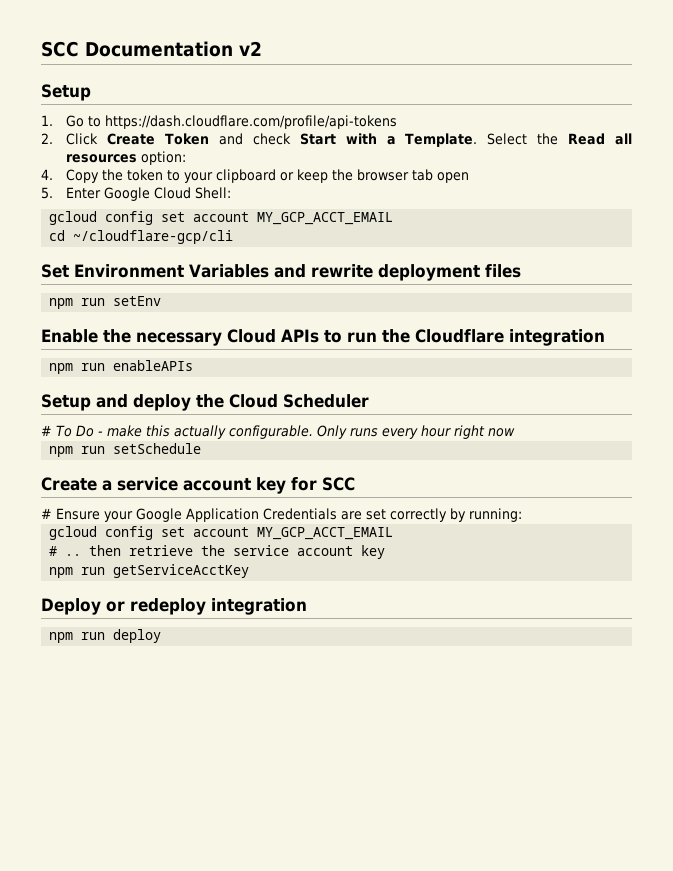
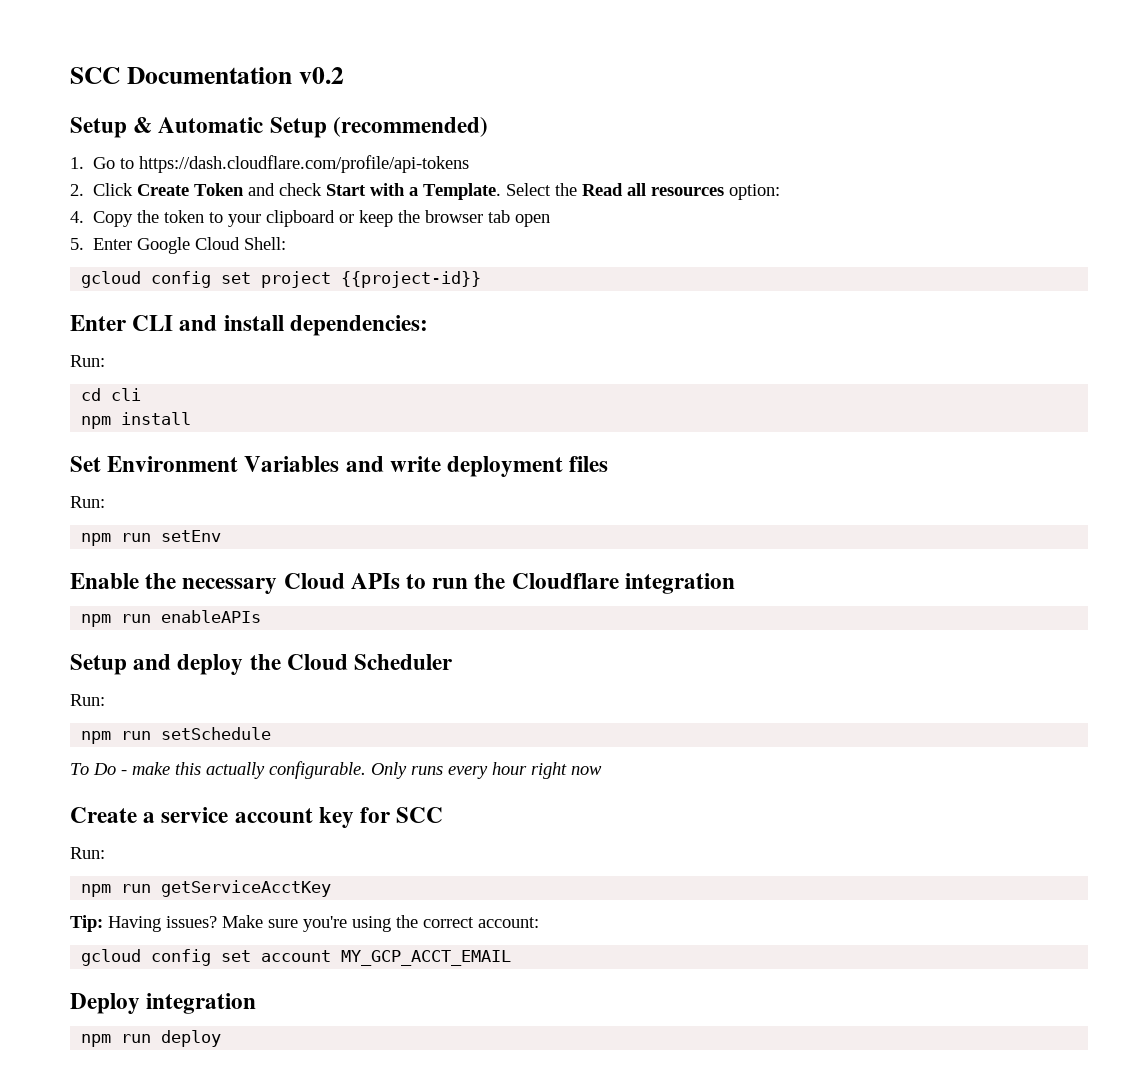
[239,41,262,56] [41,84,91,101] v2 // Setup -> [298,67,344,84] [70,117,488,138] v0.2 // Setup & Automatic Setup (recommended)
[193,212,394,225] [49,230,234,244] account MY_GCP_ACCT_EMAIL // cd ~/cloudflare-gcp/cli -> [261,271,482,288] [70,315,428,336] [70,355,105,367] [81,388,142,401] [81,412,192,429] project {{project-id}} // Enter CLI and install dependencies: // Run: // cd cli // npm install
[310,264,373,278] rewrite -> [389,456,441,472] write
(521, 271) none -> [70,496,105,508] // Run:
[41,425,52,436] # -> [70,694,105,706] [81,727,272,744] Run: // npm run setSchedule //
[49,443,202,457] // npm run setSchedule -> (602, 770) none
[41,508,522,522] [49,526,394,540] [49,545,386,559] [49,564,250,578] # Ensure your Google Application Credentials are set correctly by running: // gcloud config set account MY_GCP_ACCT_EMAIL // # .. then retrieve the service account key // npm run getServiceAcctKey -> [70,847,105,859] [81,880,332,897] [70,915,539,932] [81,949,512,966] Run: // npm run getServiceAcctKey // Tip: Having issues? Make sure you're using the correct account: // gcloud config set account MY_GCP_ACCT_EMAIL
[106,598,206,615] or redeploy -> (140, 1003) none

